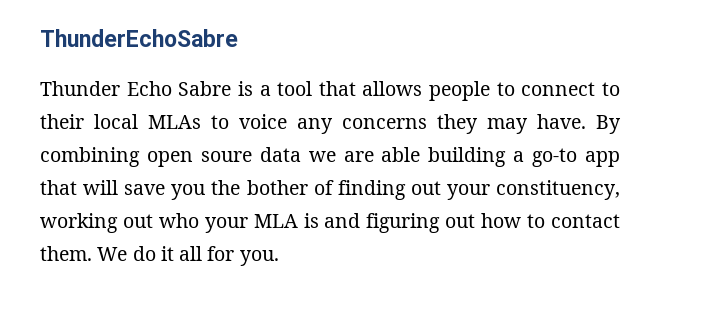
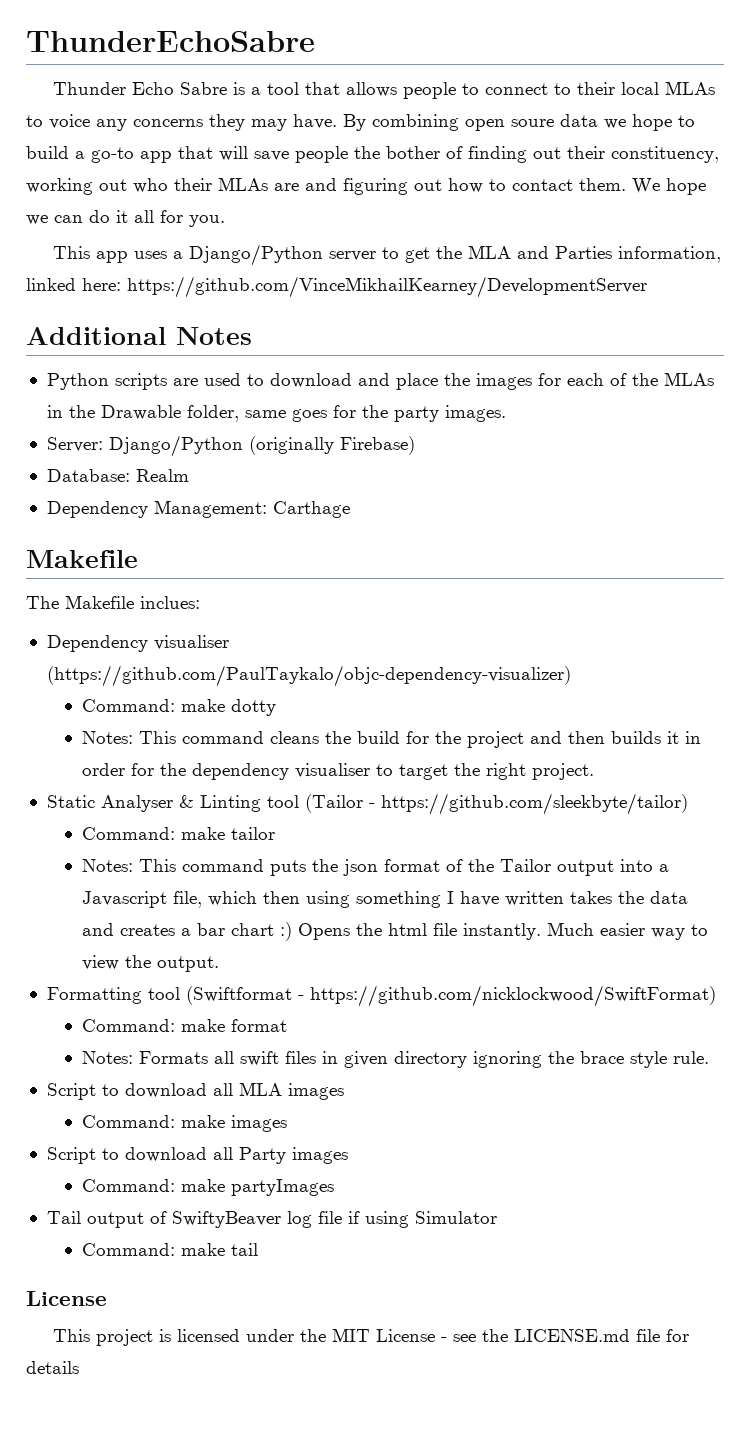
[343,147,507,167] are able building -> [632,114,695,131] [26,146,69,159] hope to build
[171,184,206,200] you -> [295,146,348,163] people
[446,184,490,200] your -> [567,146,605,159] their
[204,213,319,233] your MLA is -> [174,177,299,191] their MLAs are
(128, 254) none -> [666,178,706,195] [26,215,83,225] hope we can
(279, 258) none -> [53,244,722,266] [26,276,647,298] [26,327,252,345] [46,372,714,390] [46,405,506,422] [46,435,415,457] [46,469,189,482] [46,500,350,518] [26,550,138,568] [26,595,200,609] [46,635,229,652] [46,665,571,687] [81,699,276,716] [81,731,701,748] [81,763,594,780] [46,793,688,815] [81,827,275,840] [81,859,669,876] [81,891,688,908] [81,922,708,941] [81,955,219,972] [46,985,716,1007] [81,1019,287,1032] [81,1051,709,1068] [46,1082,344,1100] [81,1115,287,1132] [46,1147,348,1164] [81,1179,334,1196] [46,1211,497,1228] [81,1243,258,1256] [26,1291,107,1306] [53,1328,690,1346] [26,1361,79,1374] // This app uses a Django/Python server to get the MLA and Parties information, linked here: https://github.com/VinceMikhailKearney/DevelopmentServer // Additional Notes // Python scripts are used to download and place the images for each of the MLAs in the Drawable folder, same goes for the party images. // Server: Django/Python (originally Firebase) // Database: Realm // Dependency Management: Carthage // Makefile // The Makefile inclues: // Dependency visualiser (https://github.com/PaulTaykalo/objc-dependency-visualizer) // Command: make dotty // Notes: This command cleans the build for the project and then builds it in order for the dependency visualiser to target the right project. // Static Analyser & Linting tool (Tailor - https://github.com/sleekbyte/tailor) // Command: make tailor // Notes: This command puts the json format of the Tailor output into a Javascript file, which then using something I have written takes the data and creates a bar chart :) Opens the html file instantly. Much easier way to view the output. // Formatting tool (Swiftformat - https://github.com/nicklockwood/SwiftFormat) // Command: make format // Notes: Formats all swift files in given directory ignoring the brace style rule. // Script to download all MLA images // Command: make images // Script to download all Party images // Command: make partyImages // Tail output of SwiftyBeaver log file if using Simulator // Command: make tail // License // This project is licensed under the MIT License - see the LICENSE.md file for details

